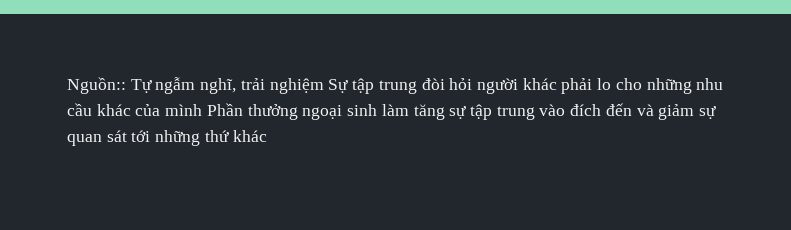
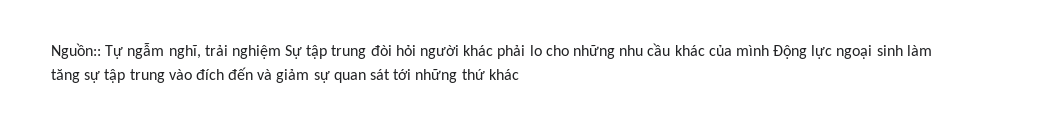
[206,103,298,120] Phần thưởng -> [773,45,833,59] Động lực

